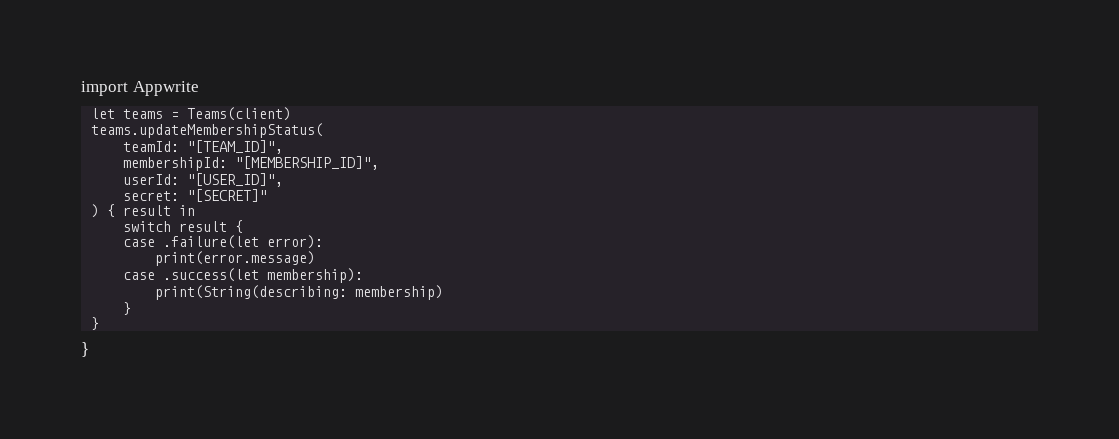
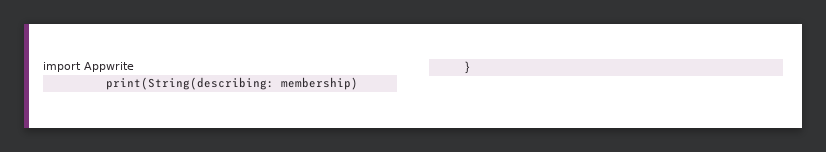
[91,107,292,121] [91,123,324,138] [123,140,284,154] [123,156,380,171] [123,173,284,187] [123,189,268,202] [91,204,196,218] [123,220,244,233] [123,235,324,249] [155,251,316,266] [123,268,364,283] // let teams = Teams(client) // teams.updateMembershipStatus( // teamId: "[TEAM_ID]", // membershipId: "[MEMBERSHIP_ID]", // userId: "[USER_ID]", // secret: "[SECRET]" // ) { result in // switch result { // case .failure(let error): // print(error.message) // case .success(let membership): -> (134, 67) none
[91,317,100,330] [81,342,89,357] // } // } -> (471, 67) none

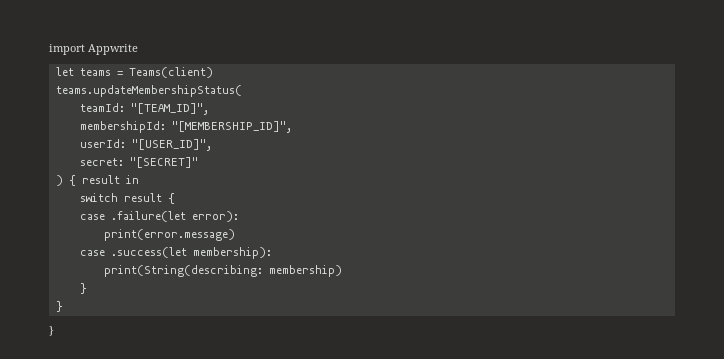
(134, 67) none -> [55,67,213,78] [55,85,242,97] [79,103,209,115] [79,121,292,133] [79,139,212,151] [79,157,198,168] [55,175,139,186] [79,193,175,204] [79,211,239,222] [103,229,235,241] [79,247,272,259] // let teams = Teams(client) // teams.updateMembershipStatus( // teamId: "[TEAM_ID]", // membershipId: "[MEMBERSHIP_ID]", // userId: "[USER_ID]", // secret: "[SECRET]" // ) { result in // switch result { // case .failure(let error): // print(error.message) // case .success(let membership):
(471, 67) none -> [55,301,63,312] [49,326,54,336] // } // }

